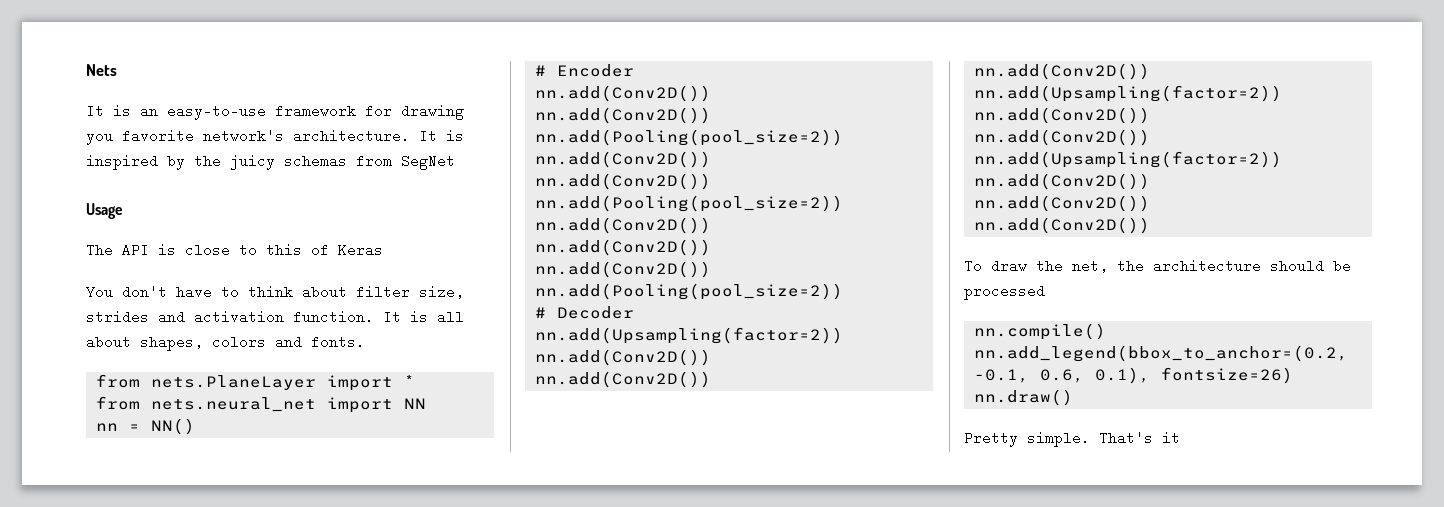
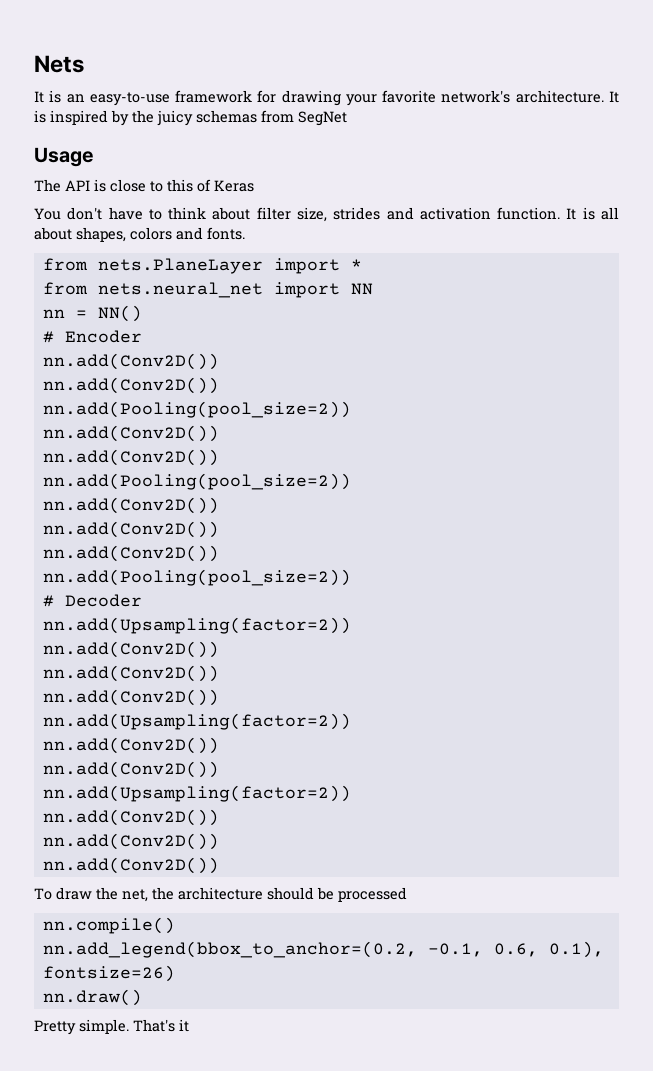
[86,134,113,145] you -> [345,94,377,106] your

